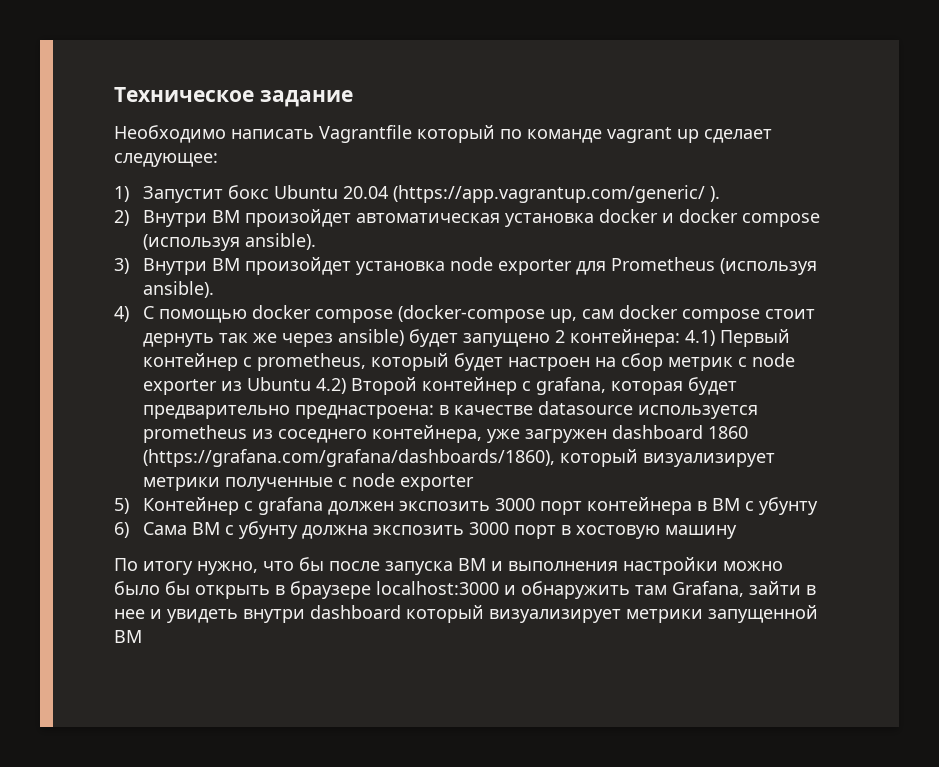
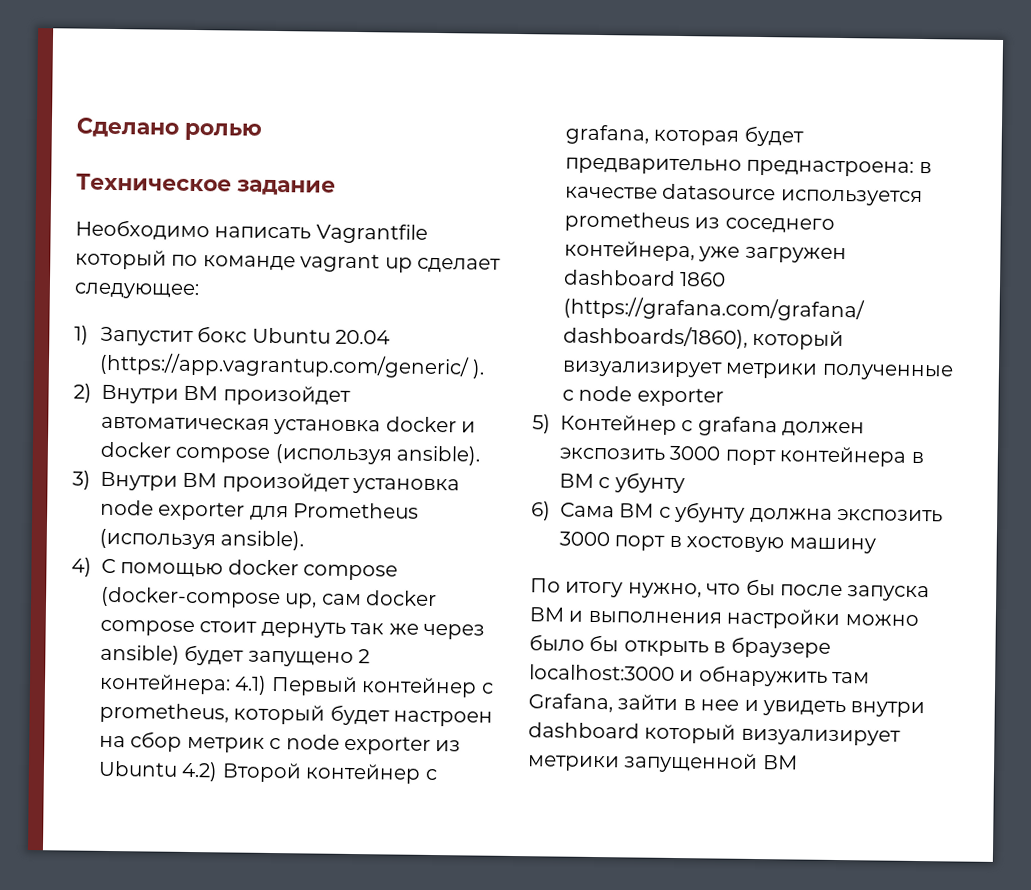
(114, 94) none -> [76,117,262,141] Сделано ролью //

